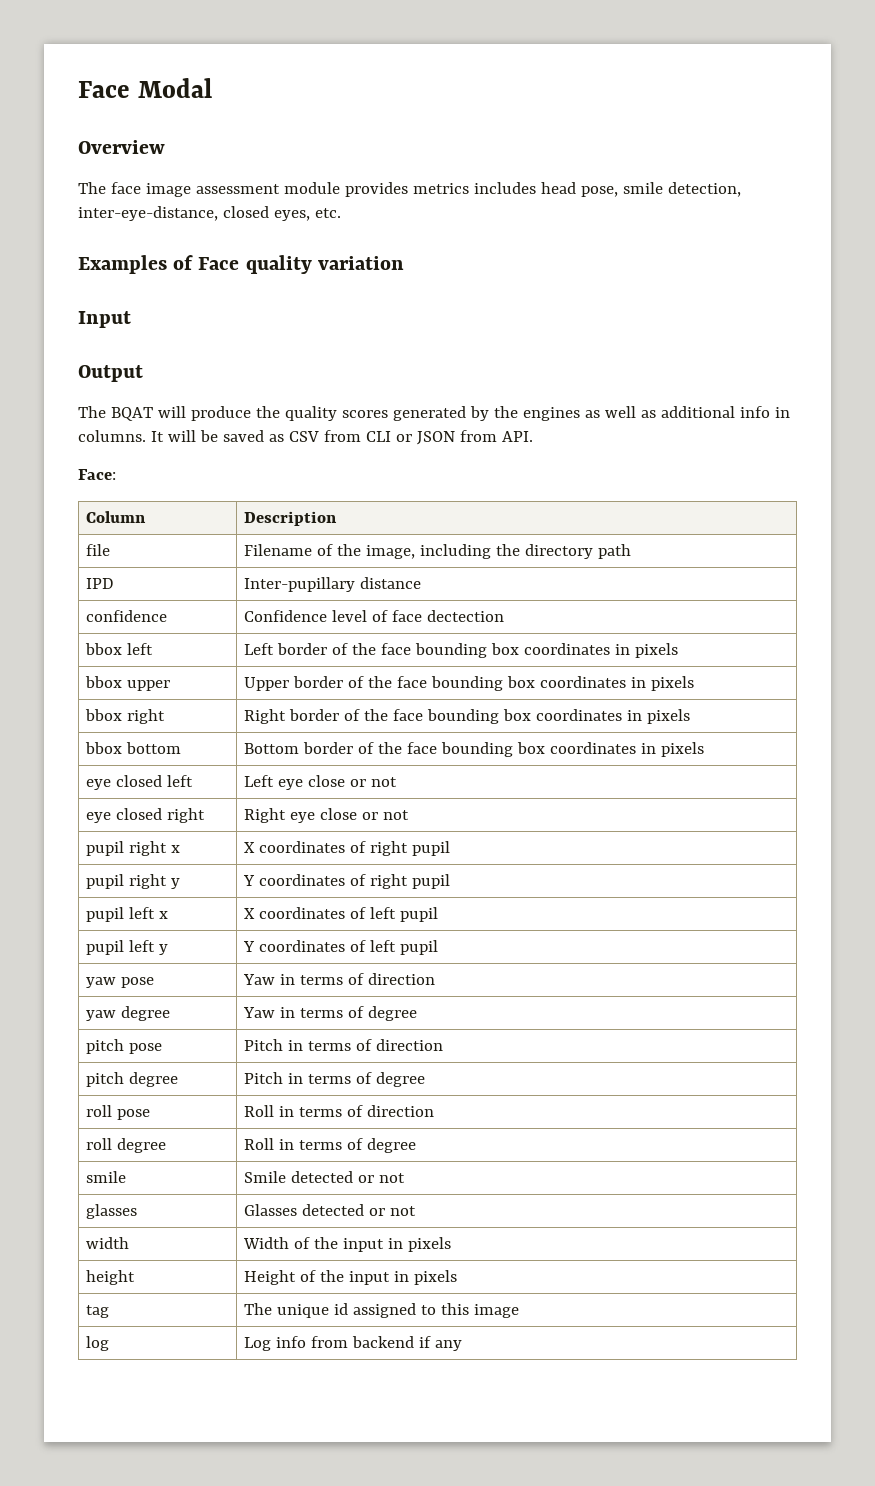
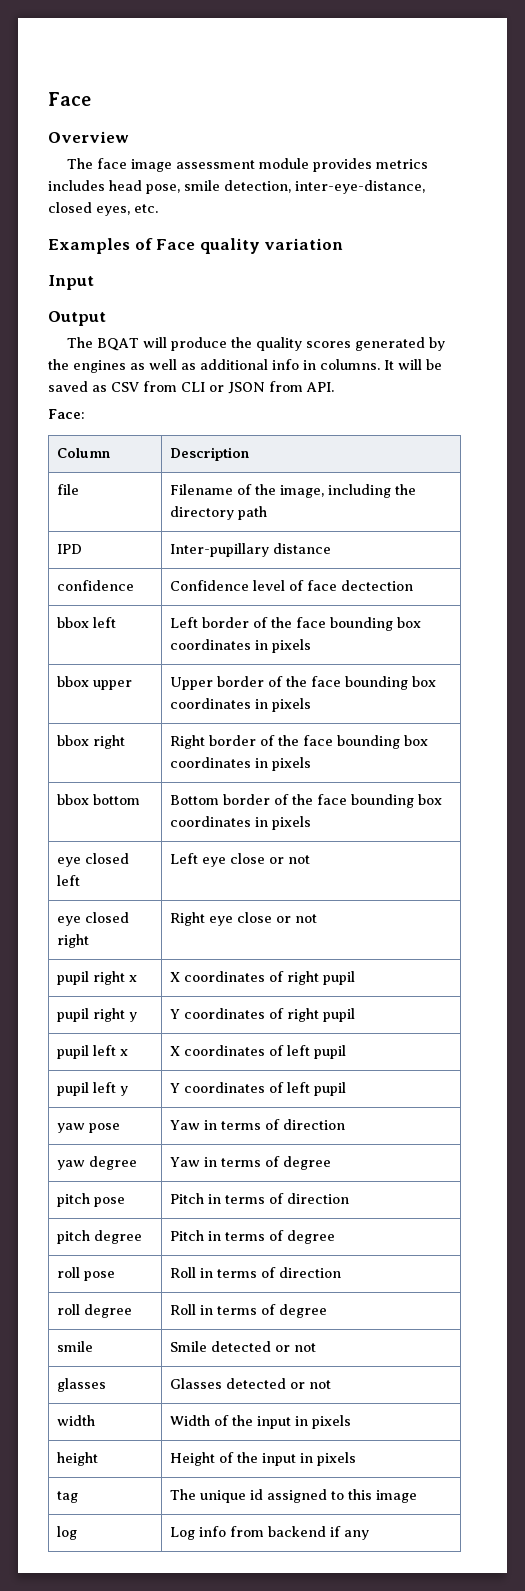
[78,78,212,98] Face Modal -> [48,92,91,106] Face

